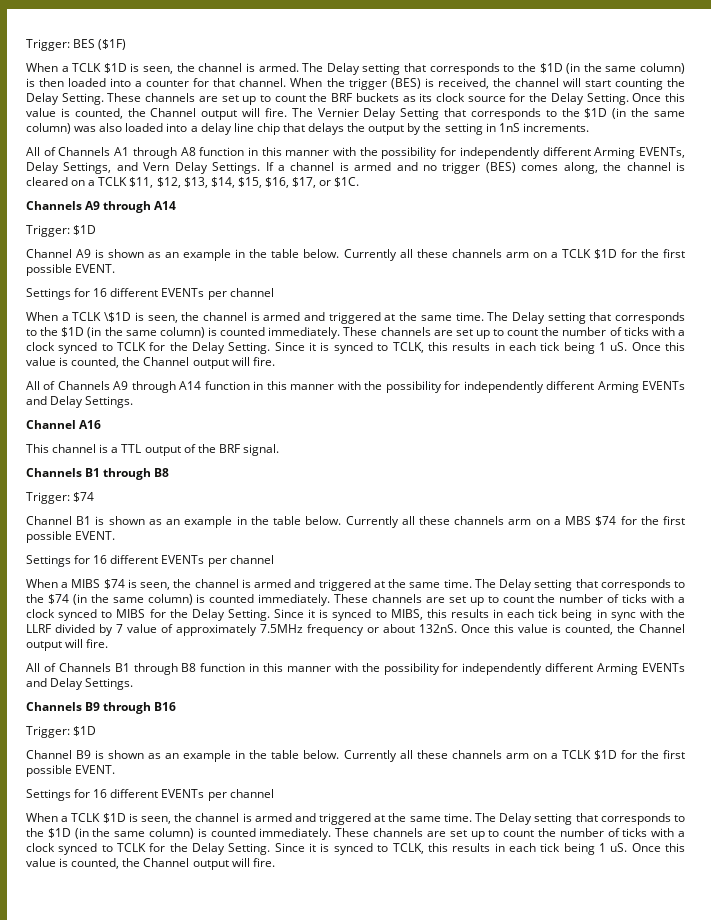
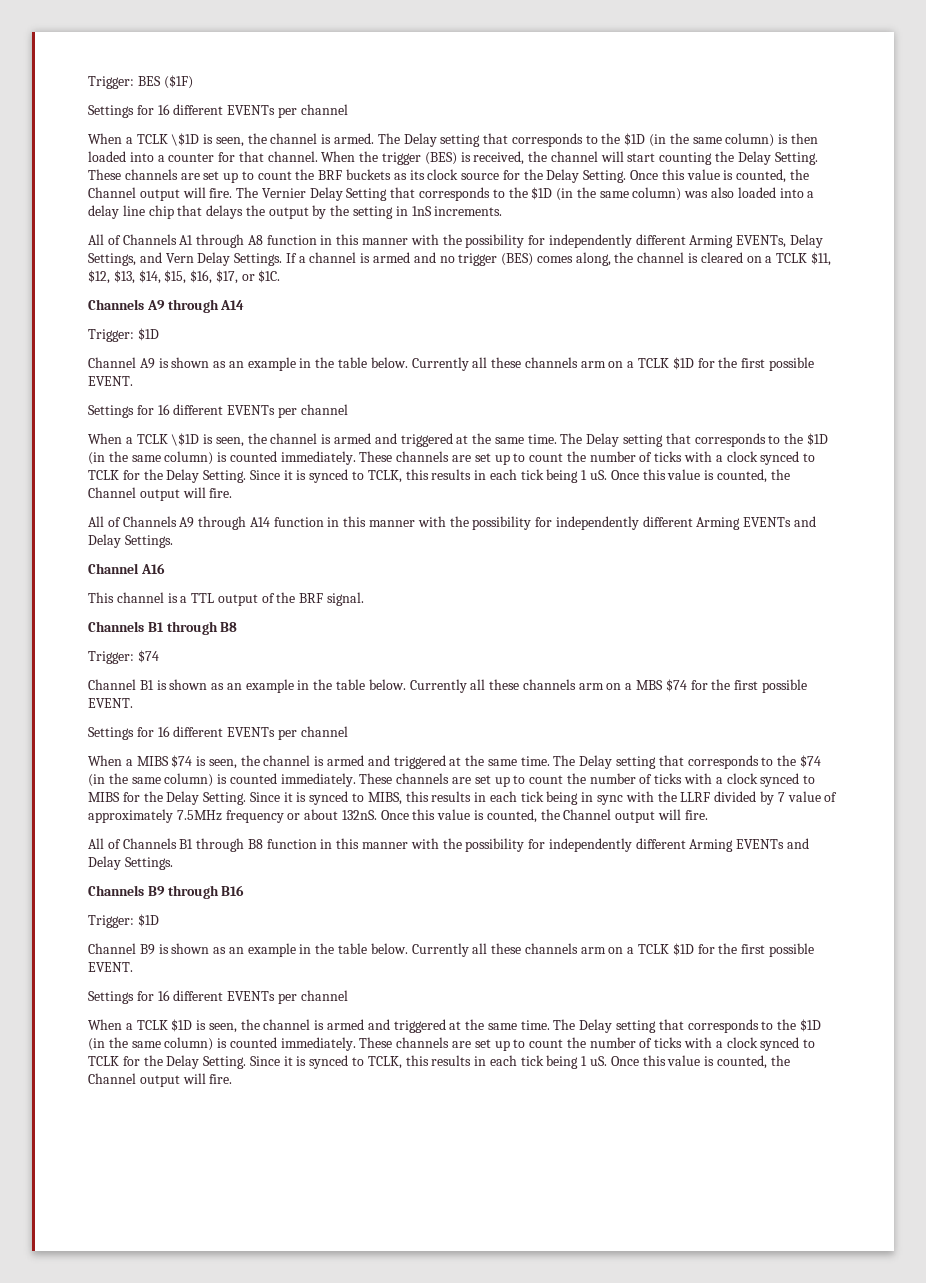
[26,63,127,73] // When a TCLK $1D -> [88,104,348,118] [88,133,200,146] // Settings for 16 different EVENTs per channel // When a TCLK \$1D

